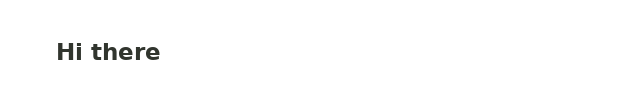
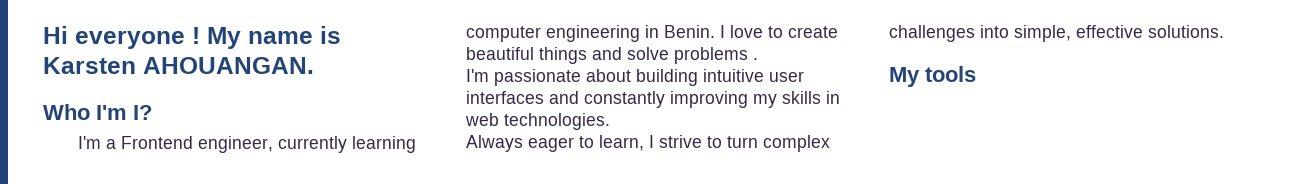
[91,43,161,60] there -> [75,26,341,49] [43,57,314,74] [43,104,152,120] [78,136,417,153] [466,25,838,42] [466,47,758,64] [466,69,804,86] [466,91,840,108] [465,113,610,130] [466,135,830,152] [889,25,1224,42] [889,66,976,87] everyone ! My name is Karsten AHOUANGAN. // Who I'm I? // I'm a Frontend engineer, currently learning computer engineering in Benin. I love to create beautiful things and solve problems . // I'm passionate about building intuitive user interfaces and constantly improving my skills in web technologies. // Always eager to learn, I strive to turn complex challenges into simple, effective solutions. // My tools

